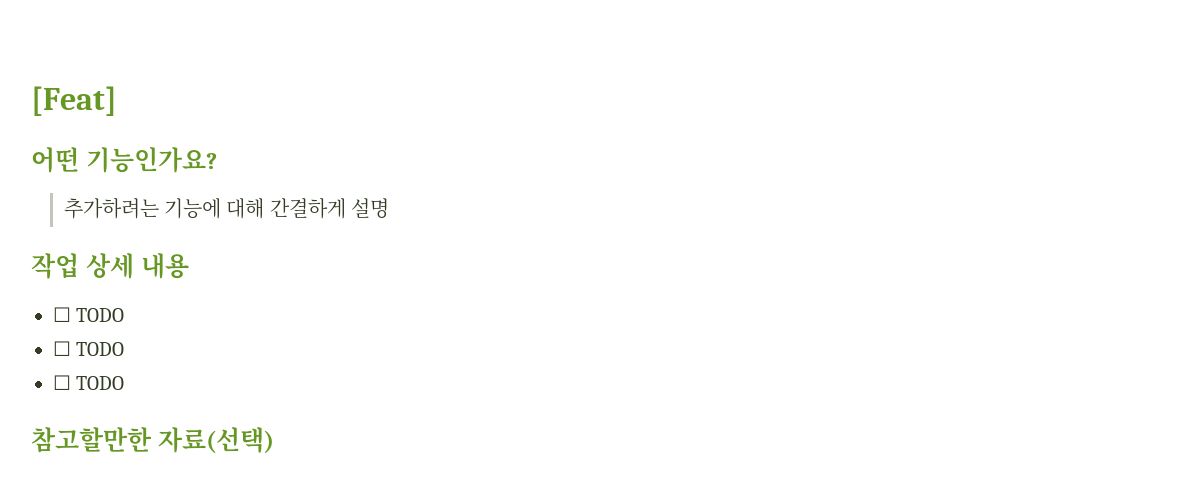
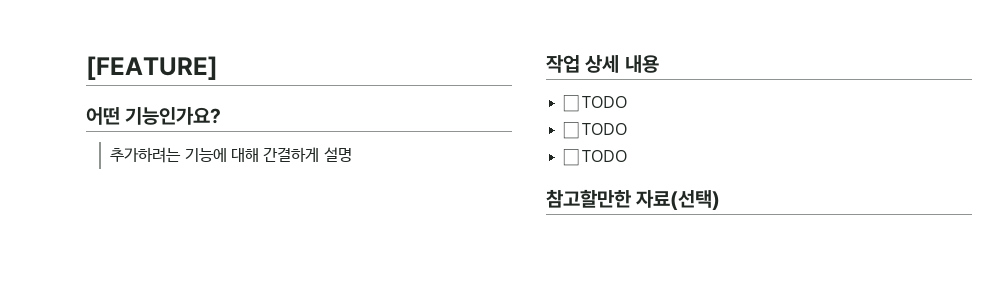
[31,86,117,116] [Feat] -> [86,56,218,80] [FEATURE]

